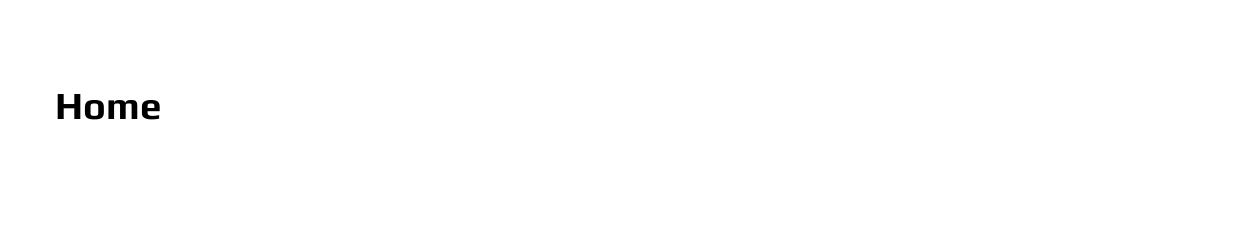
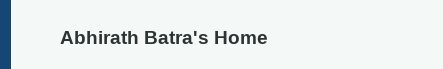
(55, 107) none -> [60,31,210,44] Abhirath Batra's

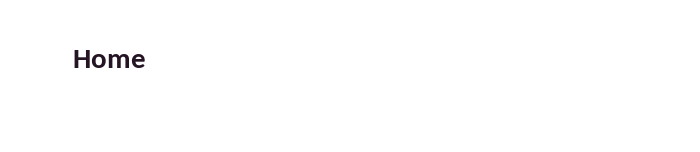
[60,31,210,44] Abhirath Batra's -> (73, 59) none

